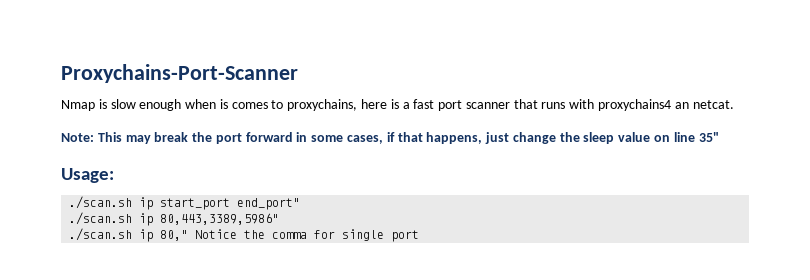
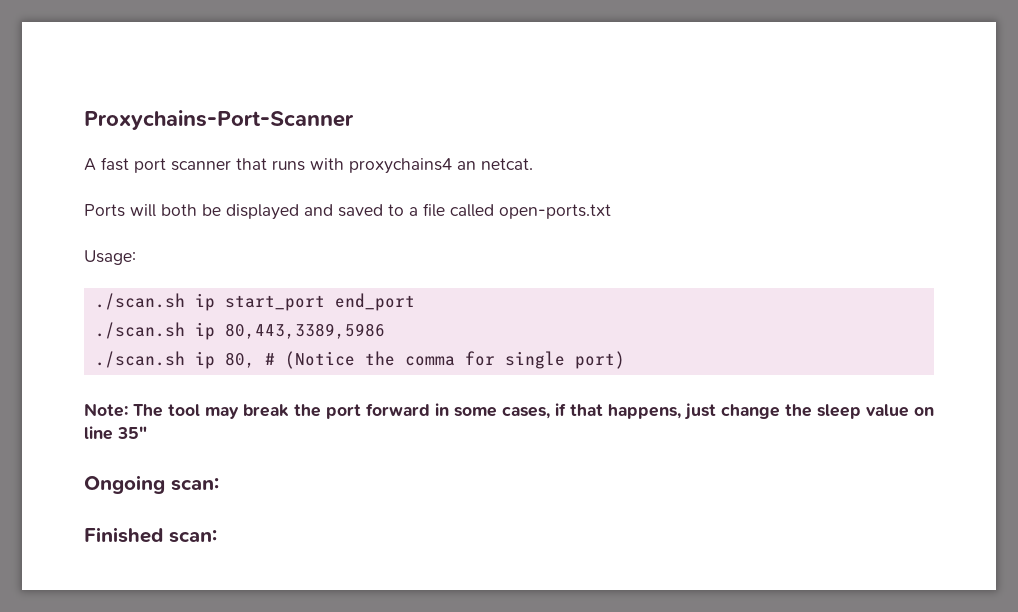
[61,99,410,111] Nmap is slow enough when is comes to proxychains, here is a -> [84,158,96,171] A
(734, 104) none -> [84,203,611,220] [84,250,136,265] [94,293,415,311] [94,322,385,340] [94,351,625,369] // Ports will both be displayed and saved to a file called open-ports.txt // Usage: // ./scan.sh ip start_port end_port // ./scan.sh ip 80,443,3389,5986 // ./scan.sh ip 80, # (Notice the comma for single port)
[97,132,122,142] This -> [133,404,200,417] The tool
[61,168,114,183] [69,196,301,210] [69,212,280,226] [69,228,420,242] Usage: // ./scan.sh ip start_port end_port" // ./scan.sh ip 80,443,3389,5986" // ./scan.sh ip 80," Notice the comma for single port -> [84,475,219,494] [84,527,217,543] Ongoing scan: // Finished scan:

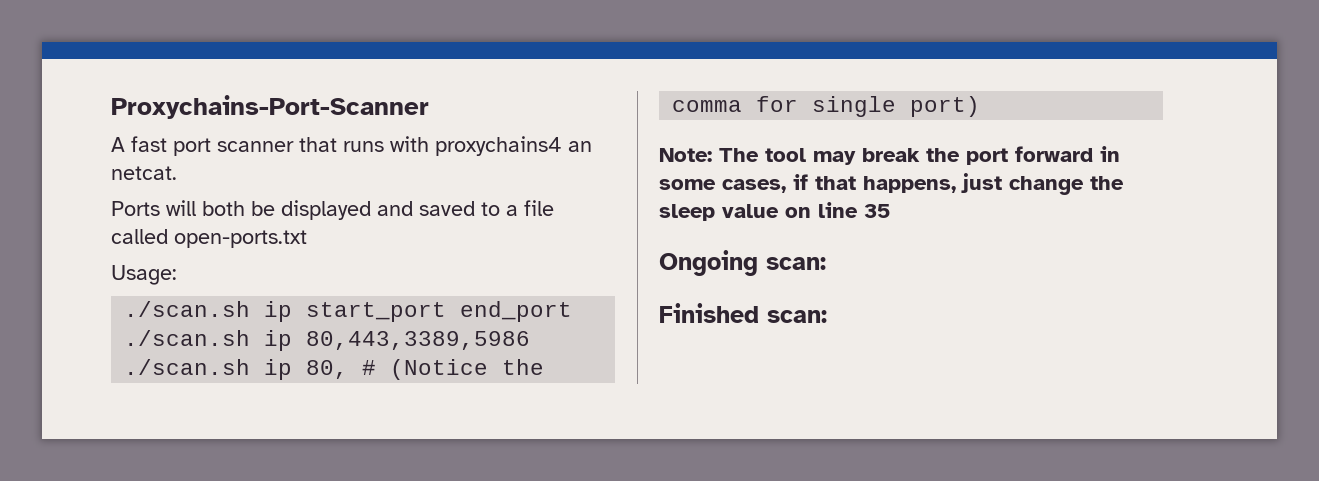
[117,426,147,439] 35" -> [864,204,890,218] 35

